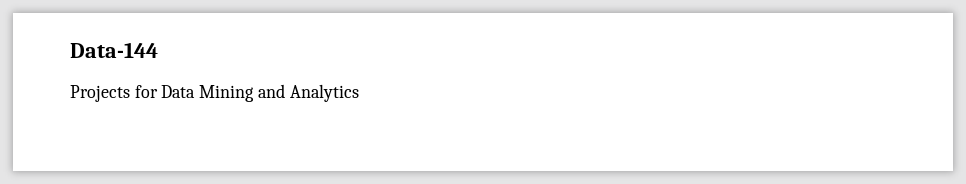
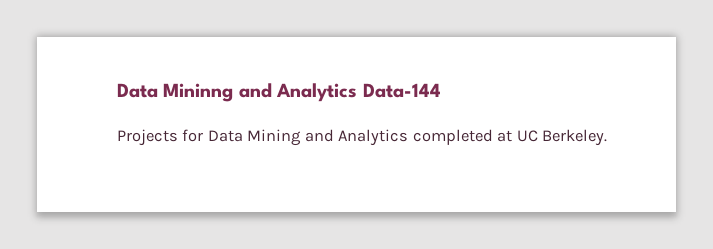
(70, 50) none -> [117,83,358,102] Data Mininng and Analytics
(359, 93) none -> [412,129,608,146] completed at UC Berkeley.

